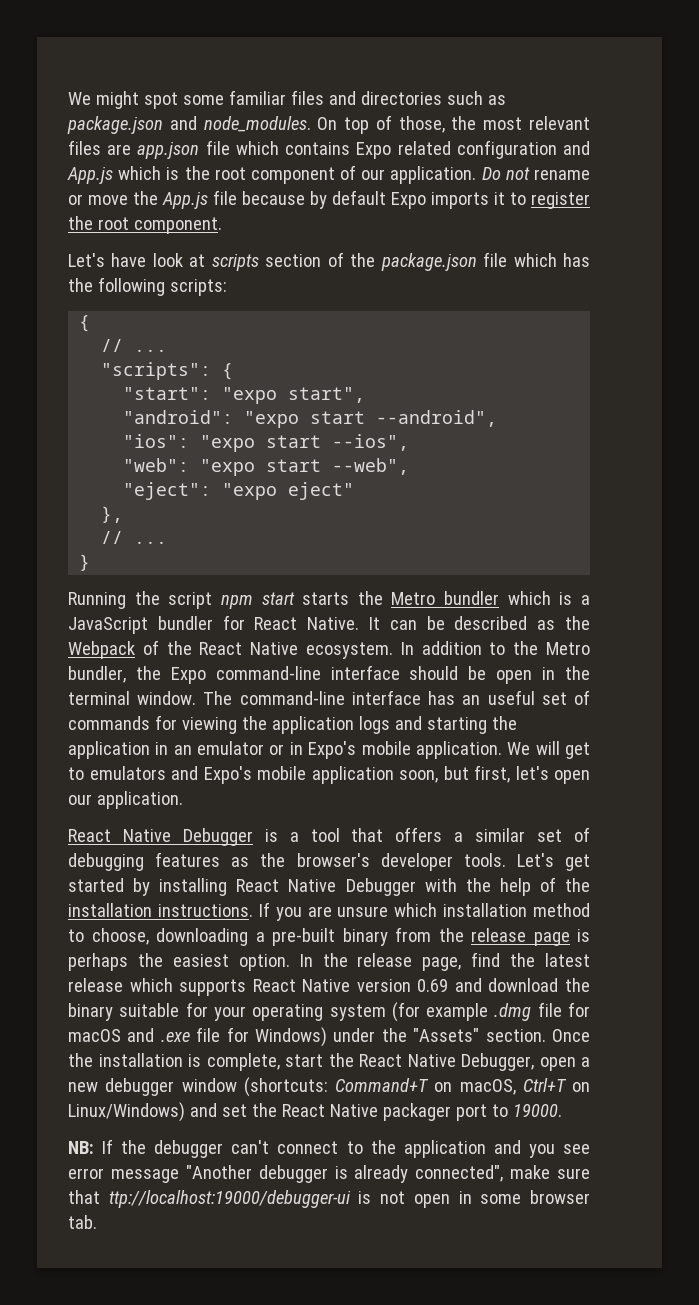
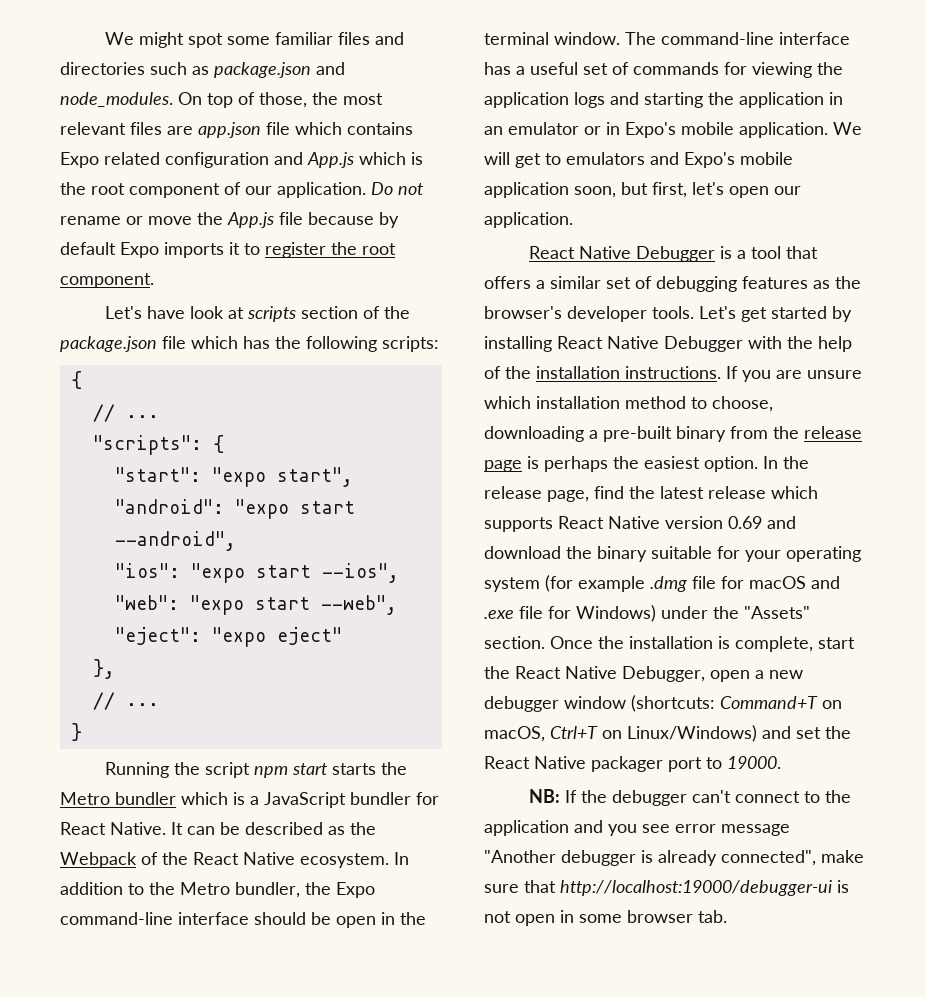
[462,695,481,705] an -> [516,66,525,75] a
[108,1190,351,1208] ttp://localhost:19000/debugger-ui -> [560,880,832,896] http://localhost:19000/debugger-ui

